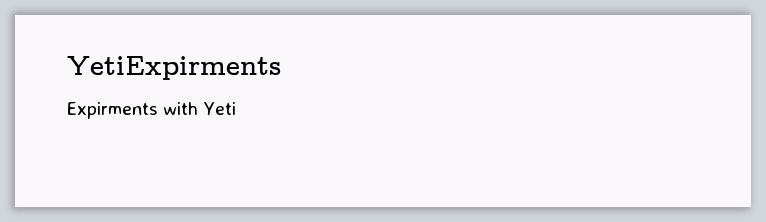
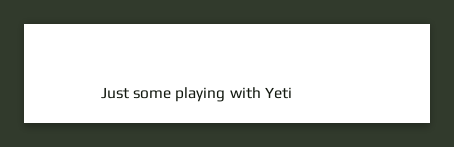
[67,56,281,80] [67,102,158,119] YetiExpirments // Expirments -> [101,87,226,102] Just some playing

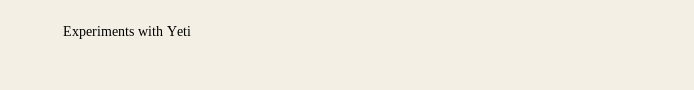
[101,87,226,102] Just some playing -> [63,26,134,39] Experiments

